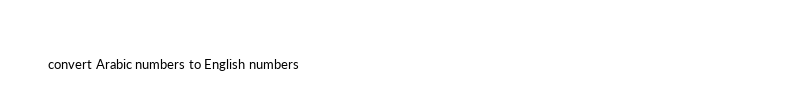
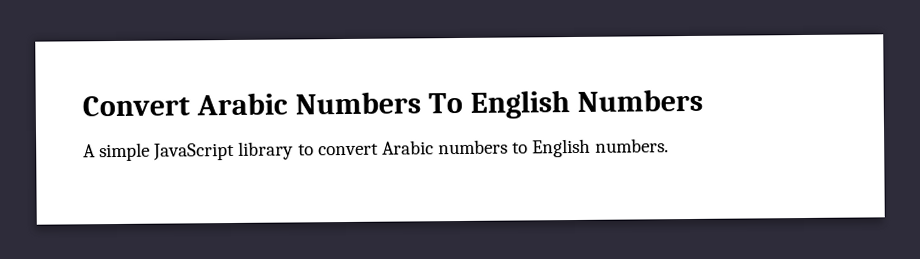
(48, 64) none -> [82,88,703,119] [83,141,314,162] Convert Arabic Numbers To English Numbers // A simple JavaScript library to
[248,59,299,69] numbers -> [595,138,670,153] numbers.

